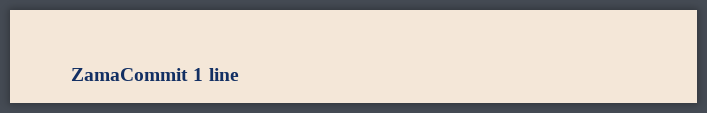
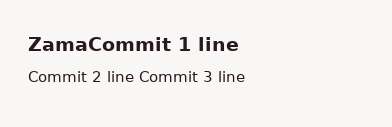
(239, 74) none -> [28,71,245,82] // Commit 2 line Commit 3 line

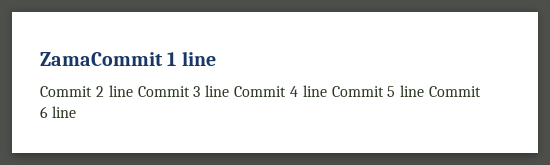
(245, 76) none -> [234,85,481,97] [40,106,77,118] Commit 4 line Commit 5 line Commit 6 line

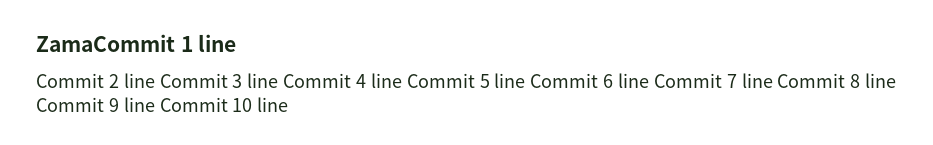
(77, 112) none -> [653,73,897,88] [36,97,289,112] Commit 7 line Commit 8 line Commit 9 line Commit 10 line

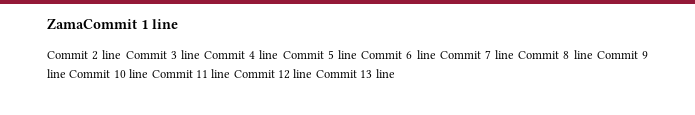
(289, 104) none -> [151,69,395,79] Commit 11 line Commit 12 line Commit 13 line

